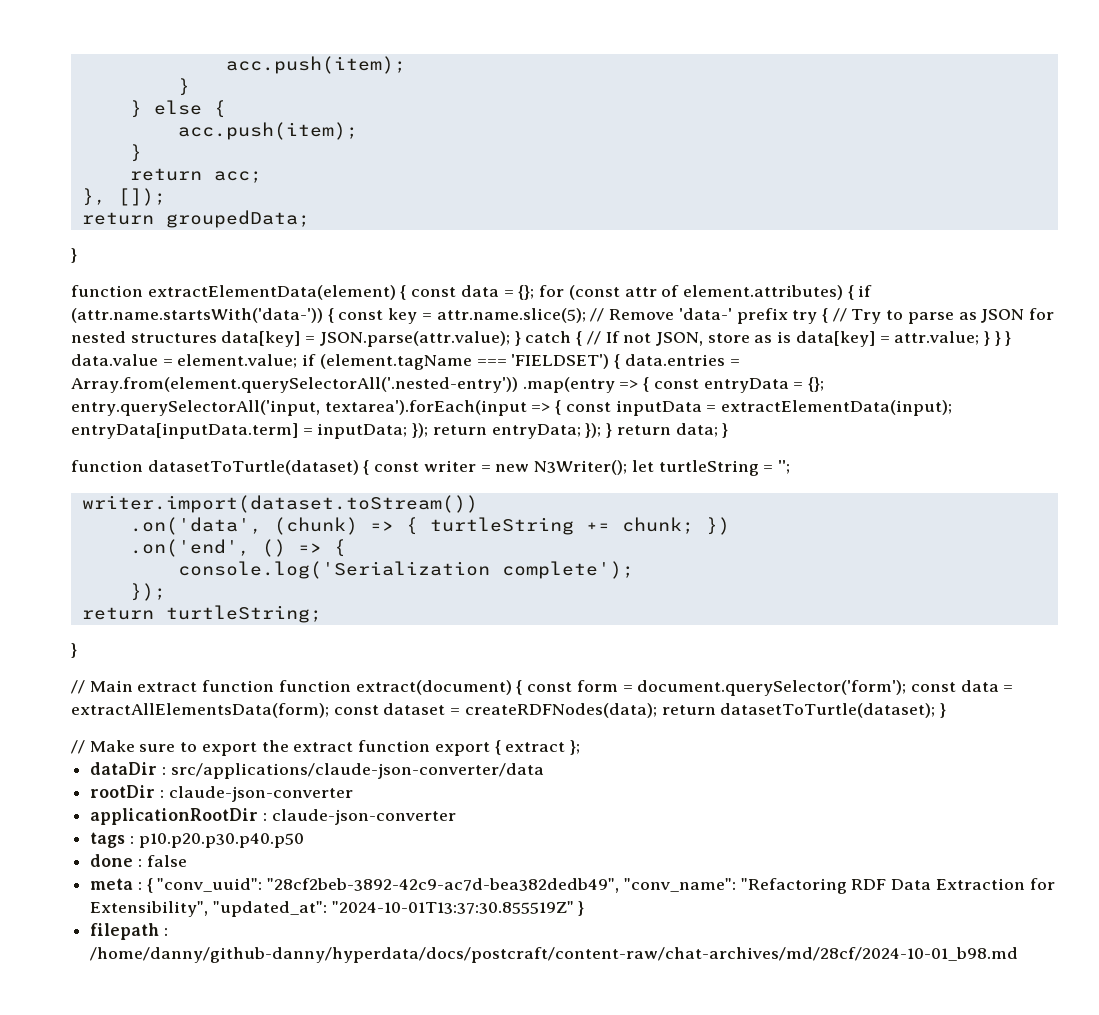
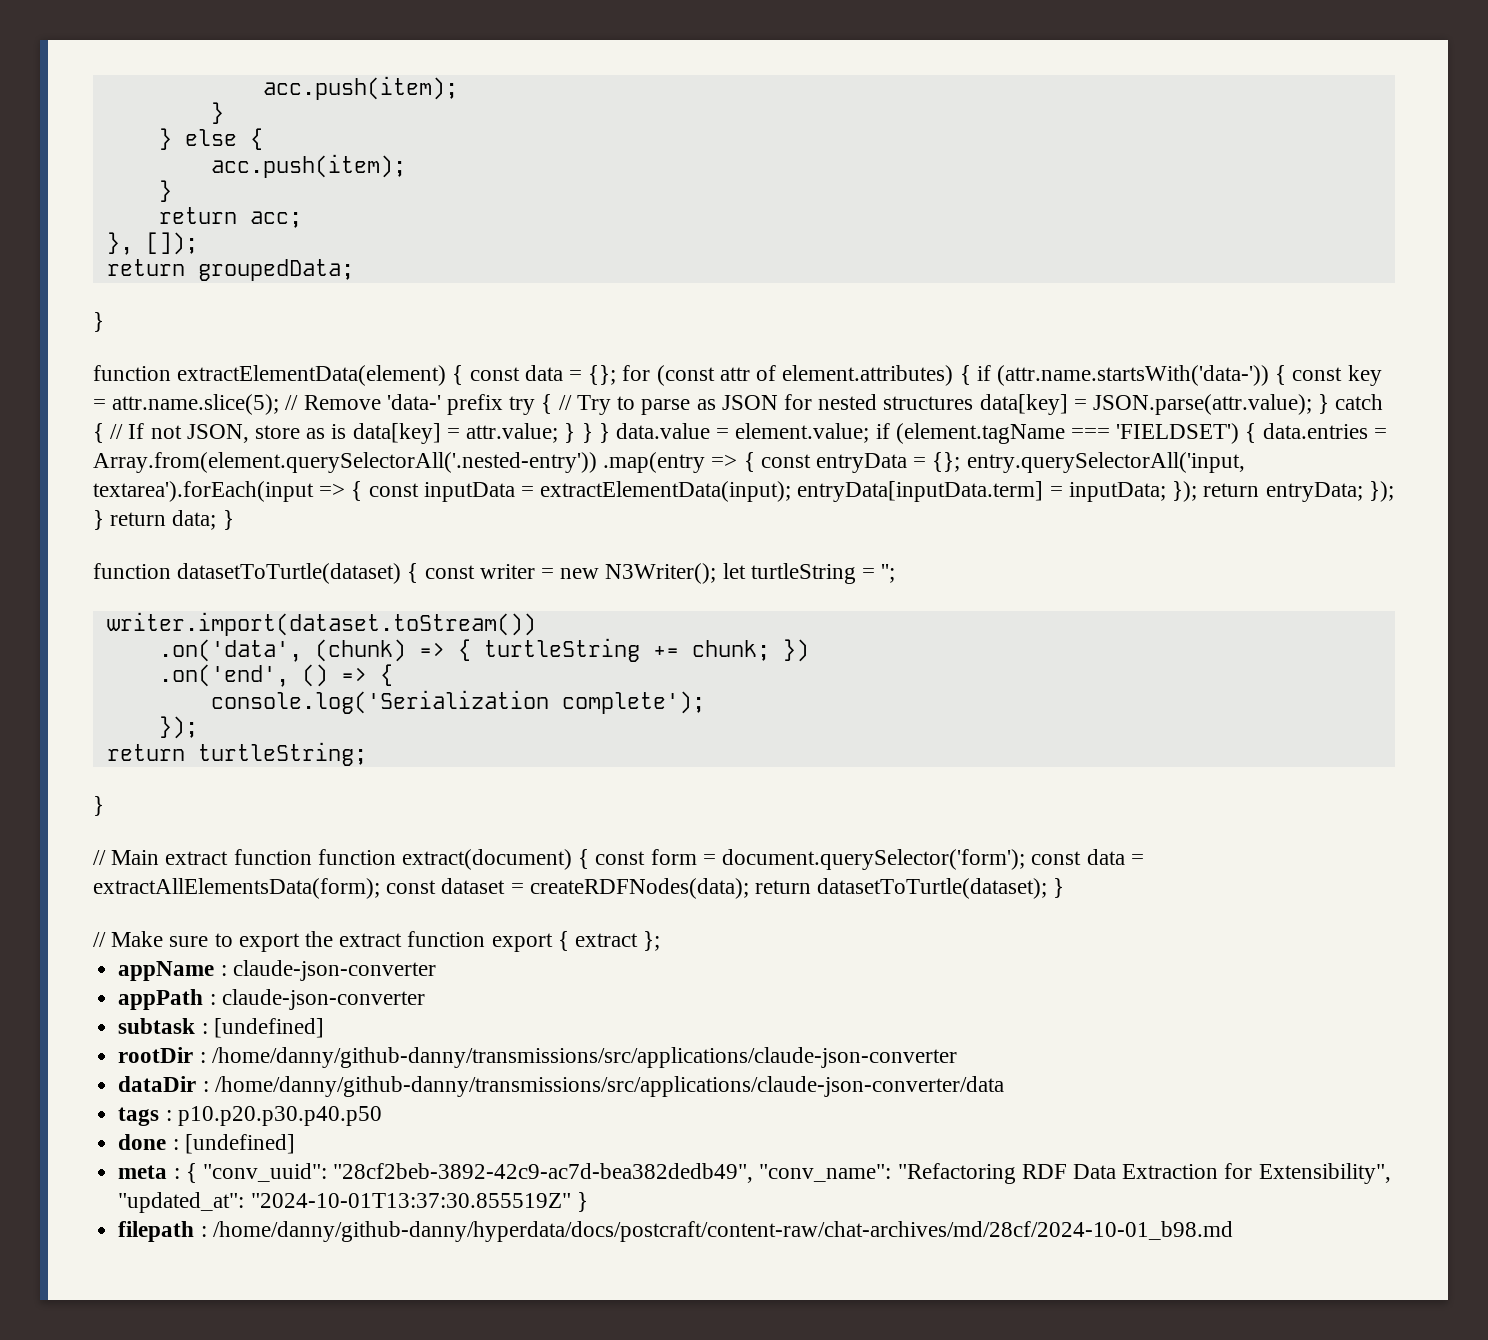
[90,762,544,779] [90,785,353,802] [90,808,456,825] dataDir : src/applications/claude-json-converter/data // rootDir : claude-json-converter // applicationRootDir : claude-json-converter -> [118,960,436,981] [118,989,425,1010] [118,1018,324,1038] [118,1047,957,1068] [118,1076,1004,1097] appName : claude-json-converter // appPath : claude-json-converter // subtask : [undefined] // rootDir : /home/danny/github-danny/transmissions/src/applications/claude-json-converter // dataDir : /home/danny/github-danny/transmissions/src/applications/claude-json-converter/data
[146,855,187,867] false -> [184,1134,295,1154] [undefined]

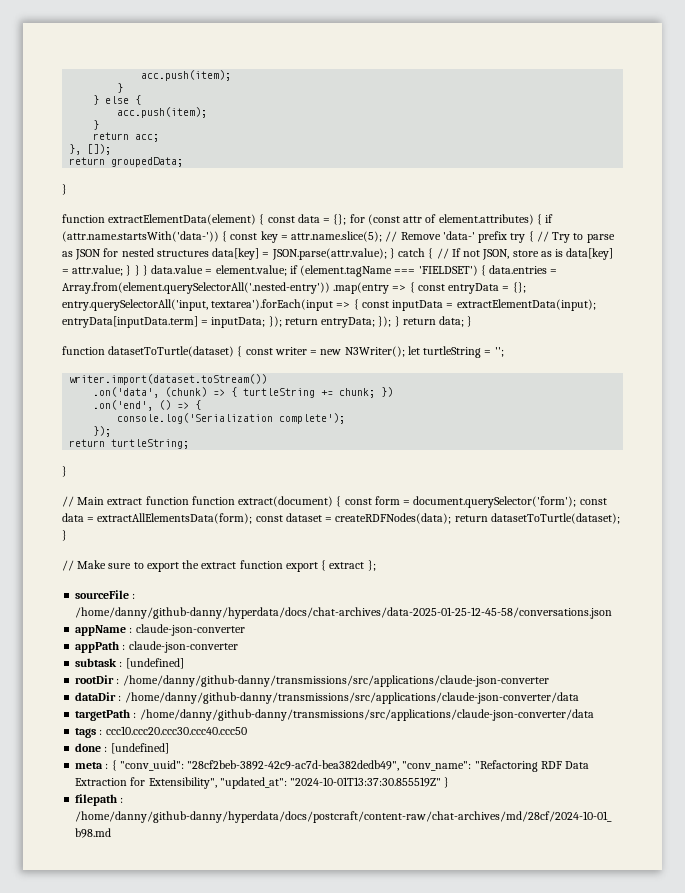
(661, 941) none -> [75,590,136,599] [75,607,613,619] // sourceFile : /home/danny/github-danny/hyperdata/docs/chat-archives/data-2025-01-25-12-45-58/conversations.json
(1004, 1086) none -> [75,709,594,721] // targetPath : /home/danny/github-danny/transmissions/src/applications/claude-json-converter/data
[177,1106,382,1126] p10.p20.p30.p40.p50 -> [105,726,247,735] ccc10.ccc20.ccc30.ccc40.ccc50

